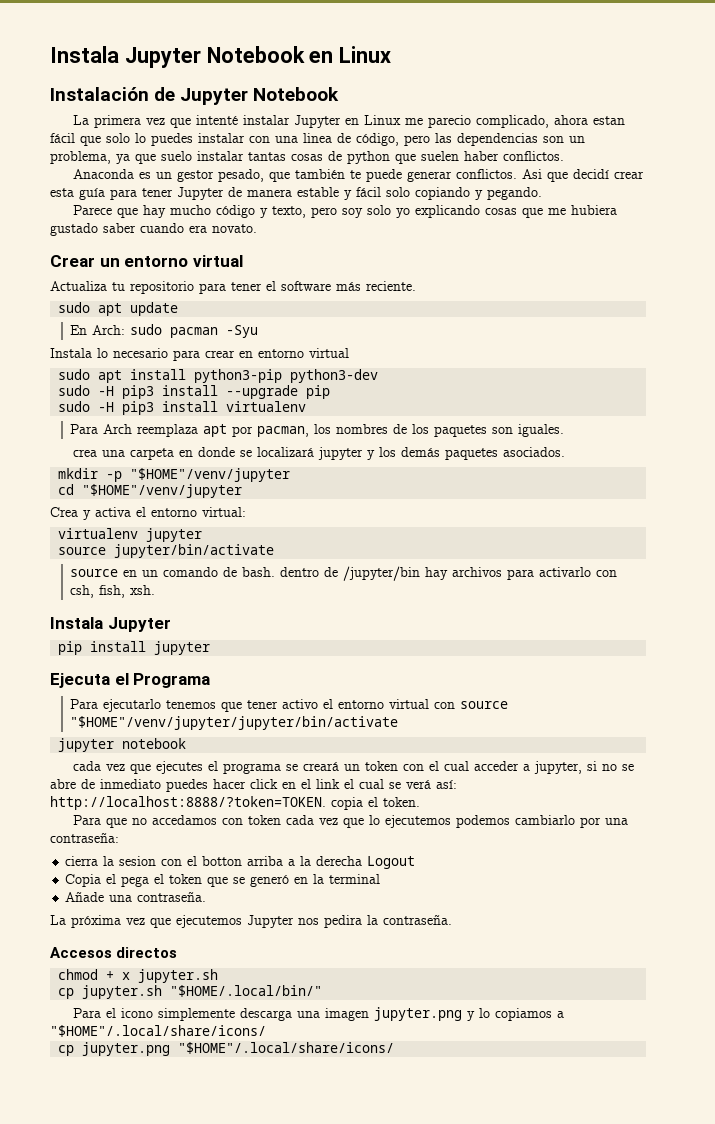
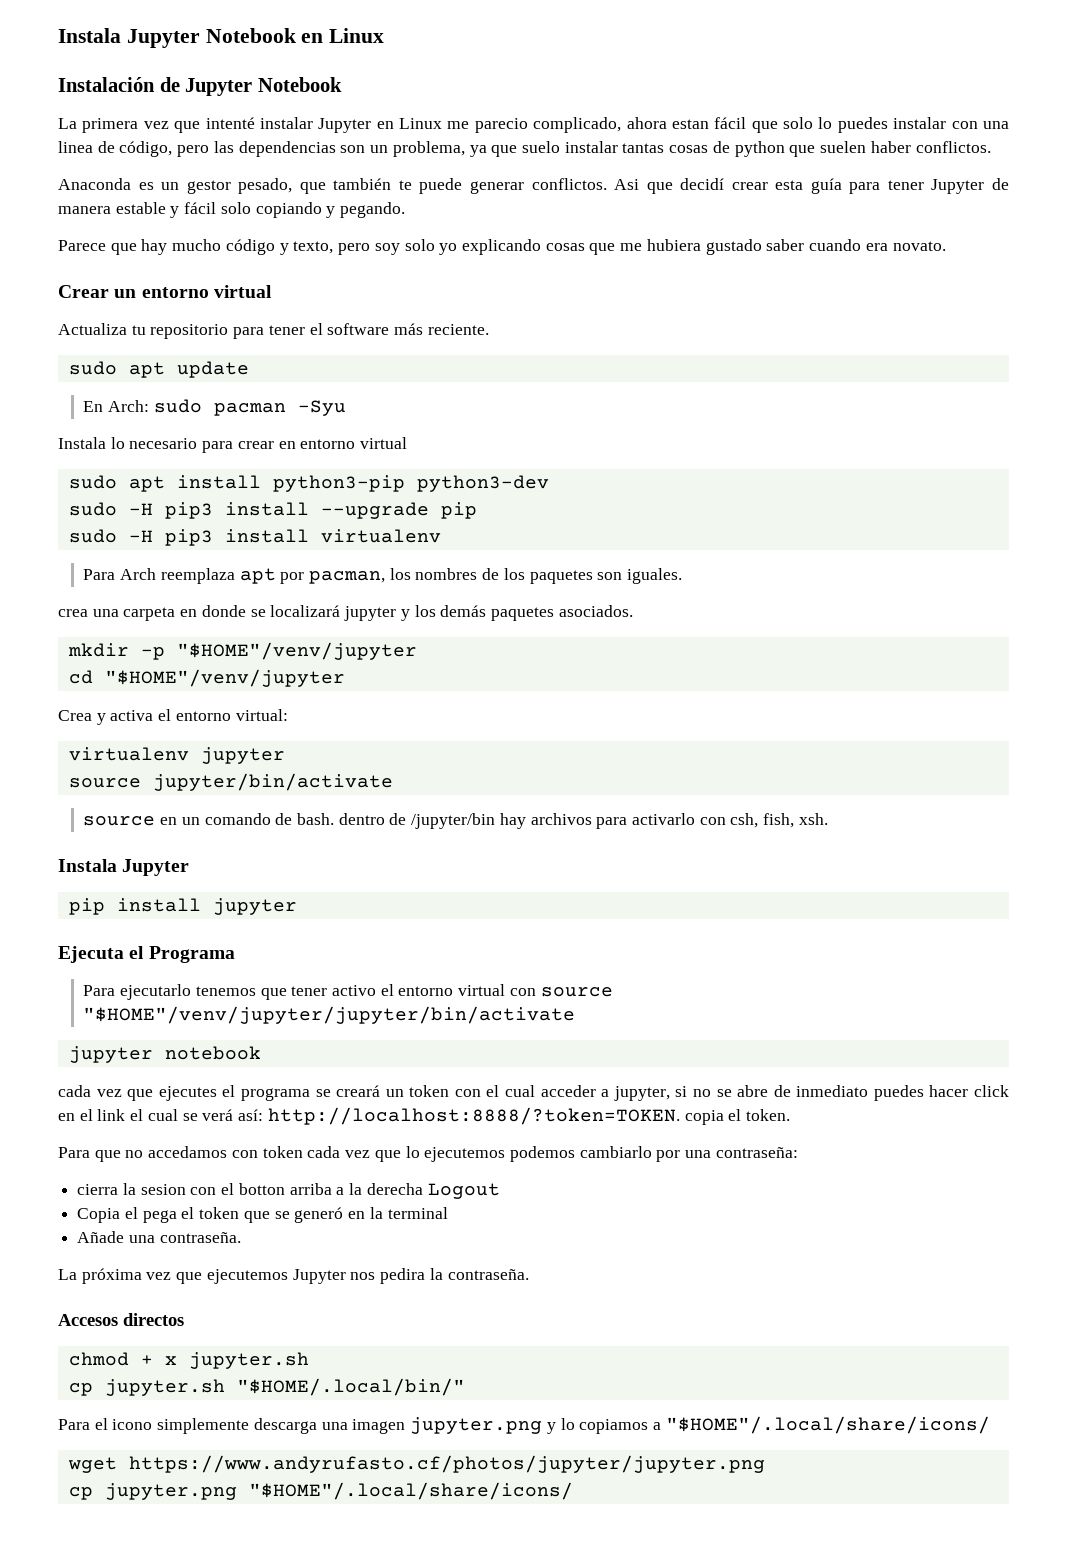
(266, 1031) none -> [67,1455,765,1473] // wget https://www.andyrufasto.cf/photos/jupyter/jupyter.png

